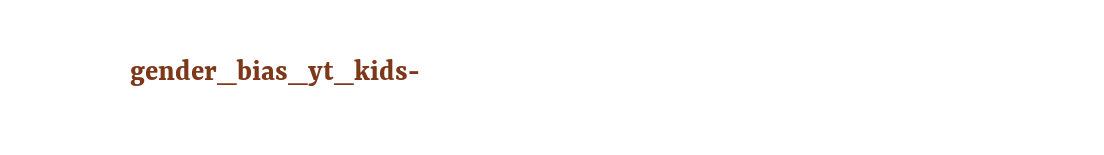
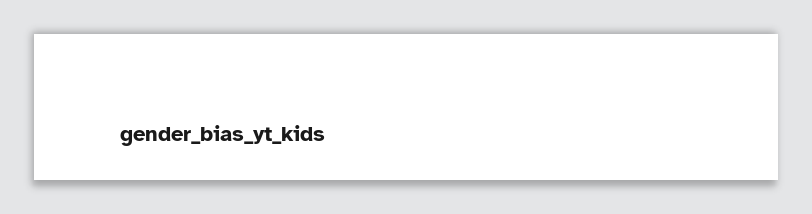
[130,59,420,86] gender_bias_yt_kids- -> [120,125,325,146] gender_bias_yt_kids

